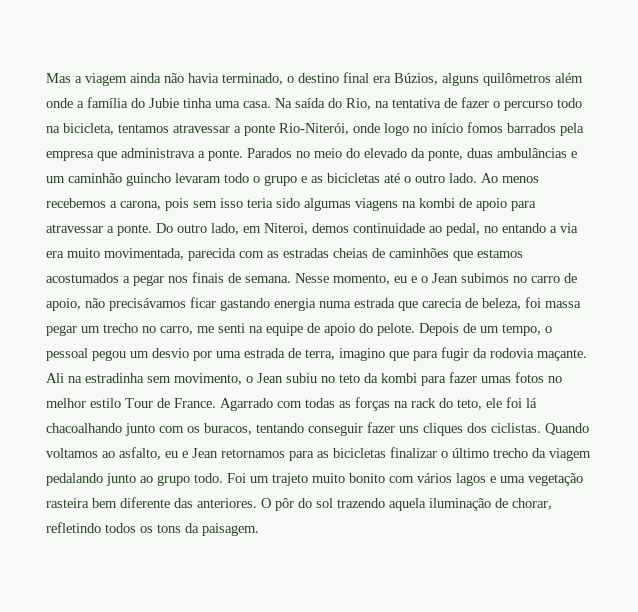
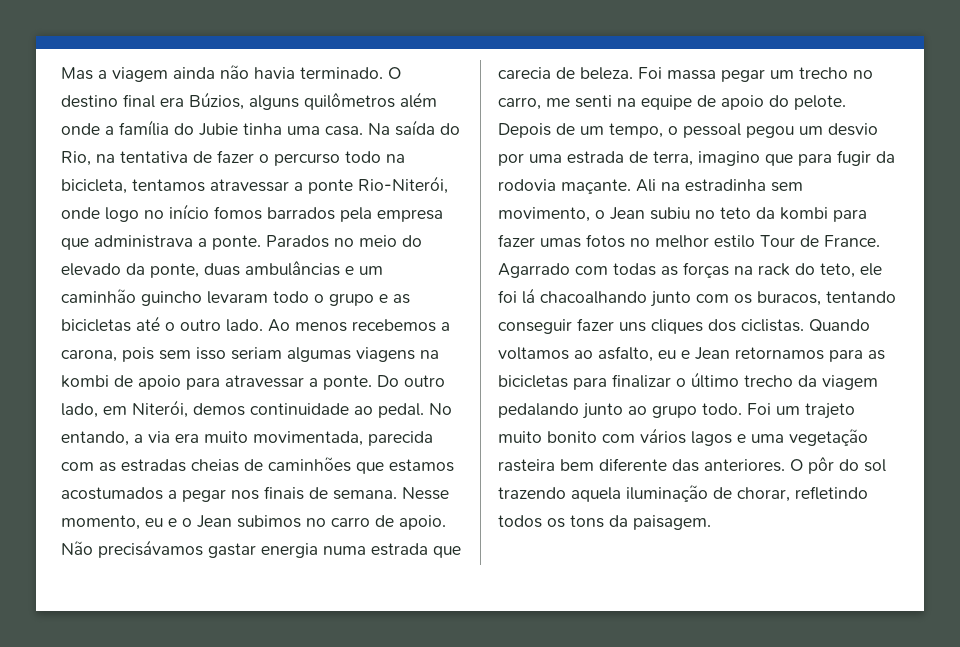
[222,73,294,85] terminado, o -> [300,67,401,79] terminado. O
[247,198,300,208] teria sido -> [231,347,282,360] seriam
[264,223,308,235] Niteroi, -> [132,400,188,418] Niterói,
[446,223,546,236] pedal, no entando -> [378,403,452,418] [61,431,129,446] pedal. No entando,
[46,297,270,311] apoio, não precisávamos ficar gastando -> [399,515,446,530] [61,540,256,558] apoio. Não precisávamos gastar
[482,297,541,310] beleza, foi -> [580,67,662,80] beleza. Foi
(386, 453) none -> [573,377,607,390] para

